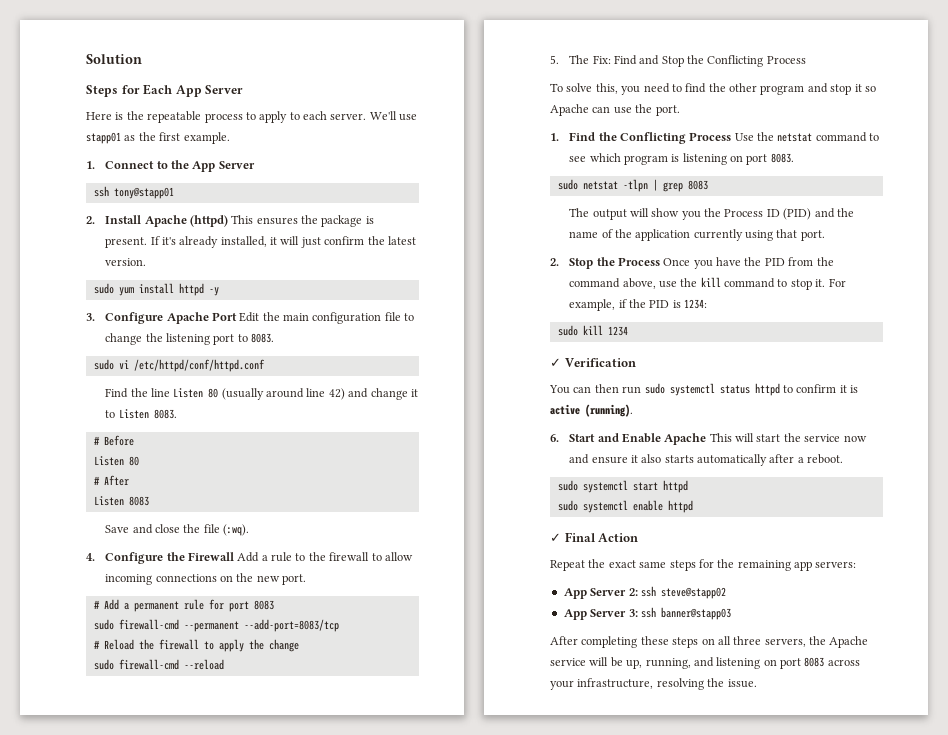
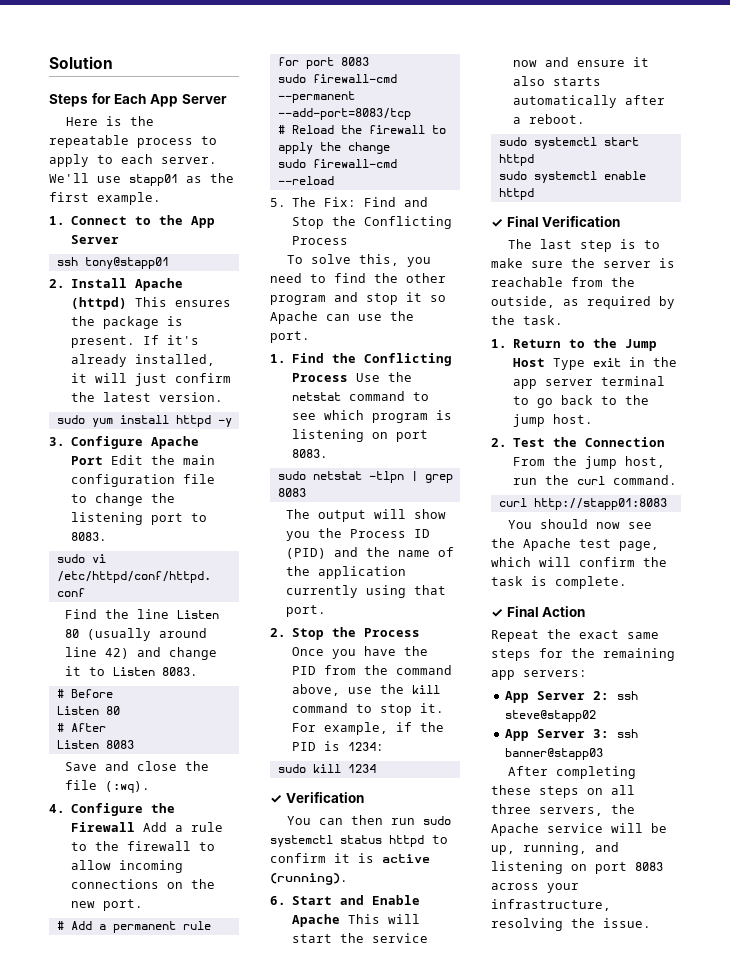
(693, 506) none -> [491,216,621,227] [508,239,661,252] [491,258,675,268] [491,277,635,287] [491,296,675,309] [491,315,563,325] [491,338,658,351] [513,357,678,370] [513,376,666,389] [513,395,650,408] [513,414,594,427] [491,437,666,447] [513,456,666,469] [513,475,678,485] [498,498,667,510] [508,519,653,529] [491,538,659,551] [491,557,667,567] [491,576,627,589] // ✓ Final Verification // The last step is to make sure the server is reachable from the outside, as required by the task. // 1. Return to the Jump Host Type exit in the app server terminal to go back to the jump host. // 2. Test the Connection From the jump host, run the curl command. // curl http://stapp01:8083 // You should now see the Apache test page, which will confirm the task is complete.

